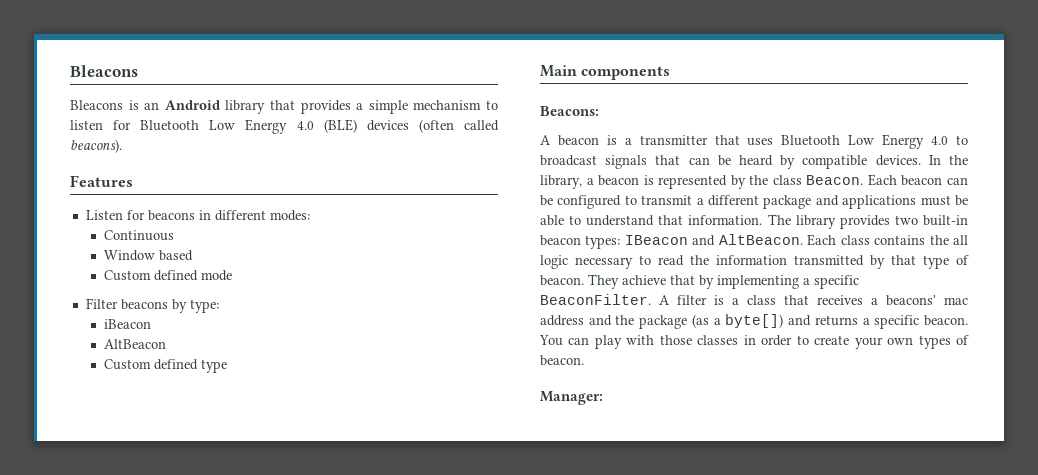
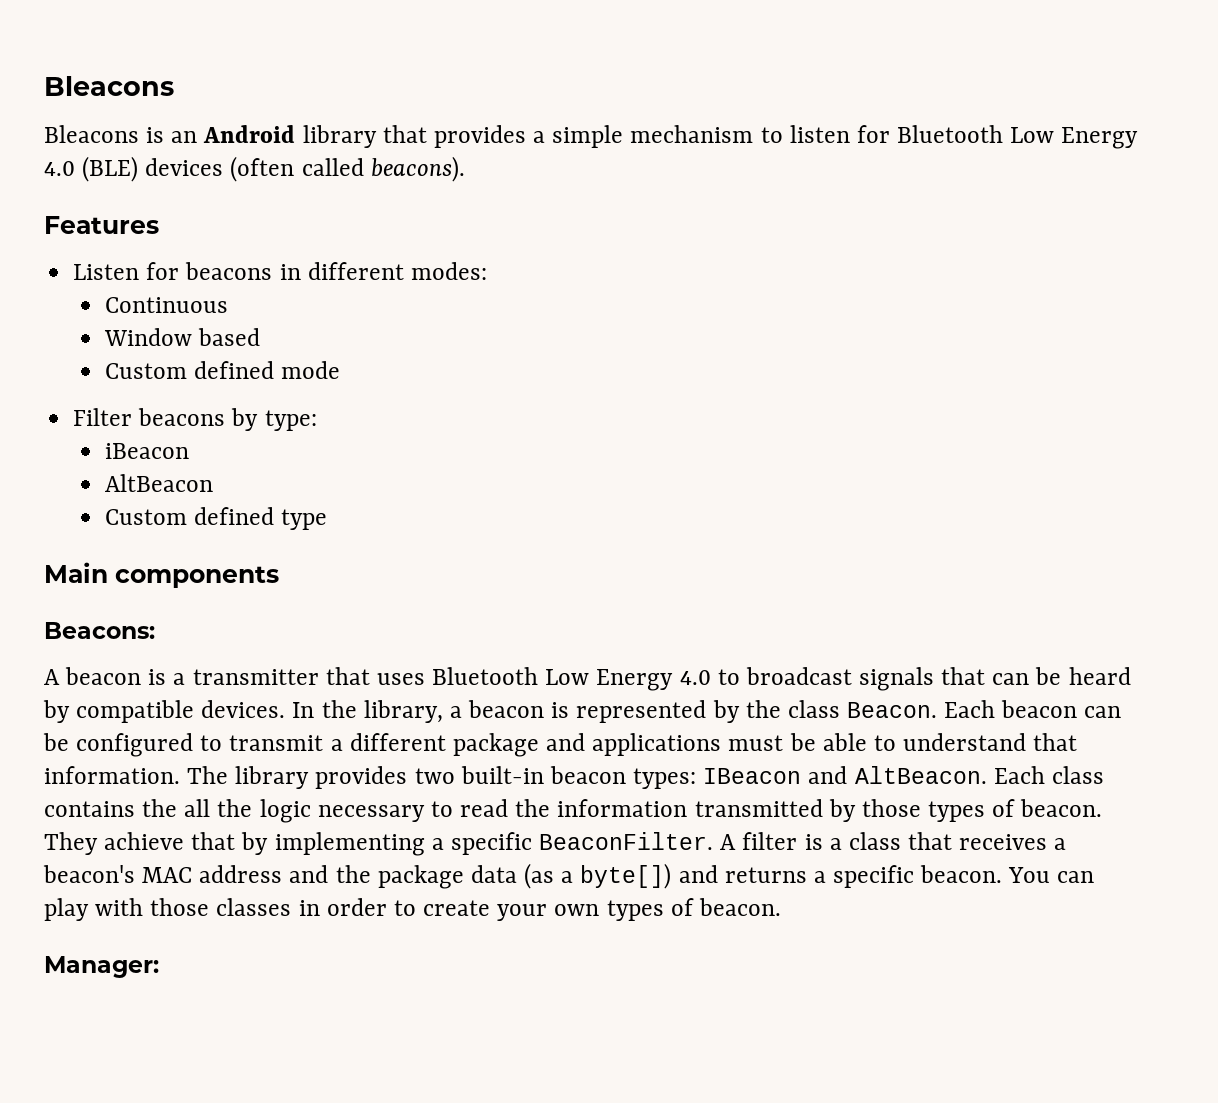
(969, 240) none -> [217,799,253,817] the
[891,255,949,269] that type -> [861,799,986,822] those types
[886,295,968,306] beacons' mac -> [43,865,193,883] beacon's MAC
(688, 322) none -> [470,865,517,883] data

